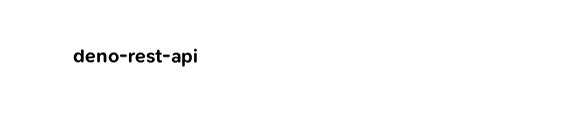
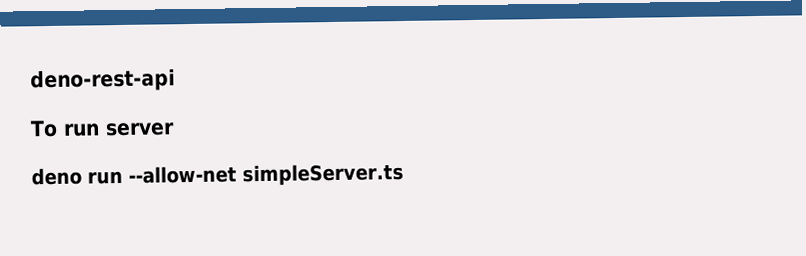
(199, 57) none -> [30,119,175,138] [31,162,404,187] // To run server // deno run --allow-net simpleServer.ts

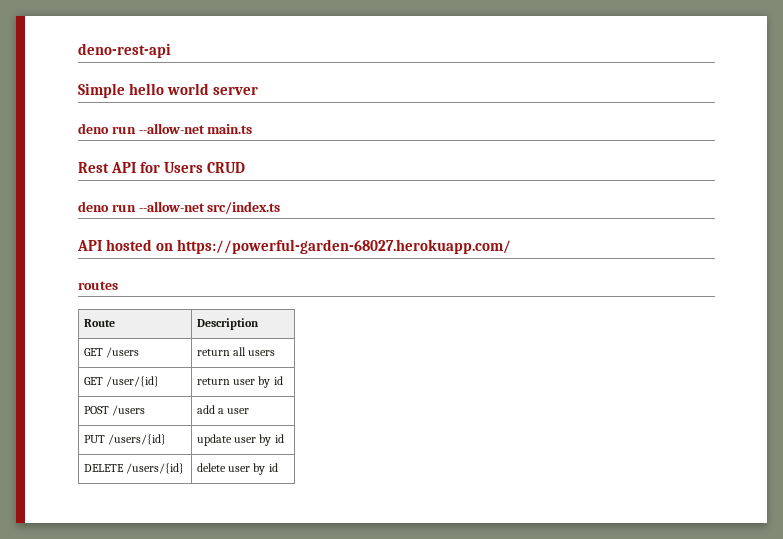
[30,119,100,138] To run -> [78,83,210,98] Simple hello world
[242,162,404,187] simpleServer.ts -> [207,124,253,134] [78,162,246,173] [78,201,281,214] [77,239,512,254] [78,281,118,290] [83,319,115,327] [196,318,259,330] [83,347,140,358] [196,347,276,356] [83,376,160,387] [196,376,283,388] [83,405,146,416] [196,405,250,414] [83,434,167,445] [196,434,284,446] [83,463,185,474] [196,463,278,475] main.ts // Rest API for Users CRUD // deno run --allow-net src/index.ts // API hosted on https://powerful-garden-68027.herokuapp.com/ // routes // Route | Description // GET /users | return all users // GET /user/{id} | return user by id // POST /users | add a user // PUT /users/{id} | update user by id // DELETE /users/{id} | delete user by id

